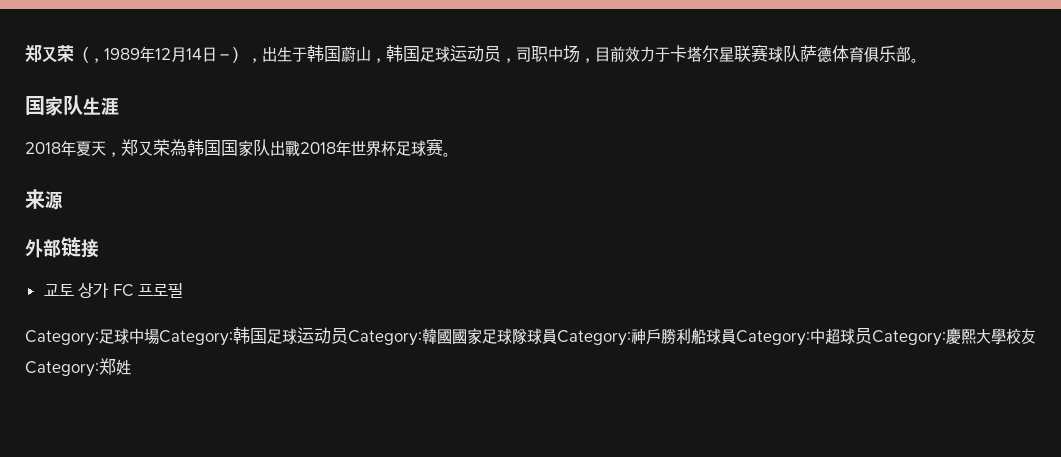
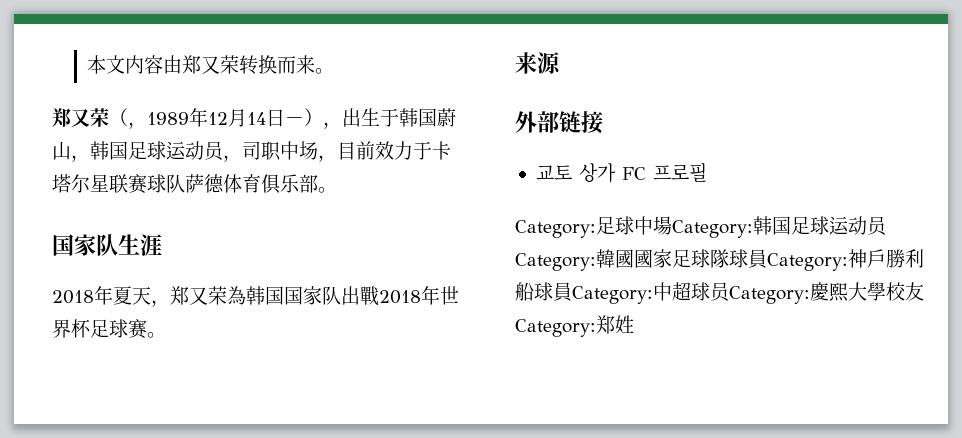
(25, 54) none -> [87,55,335,75] 本文内容由郑又荣转换而来。 //

